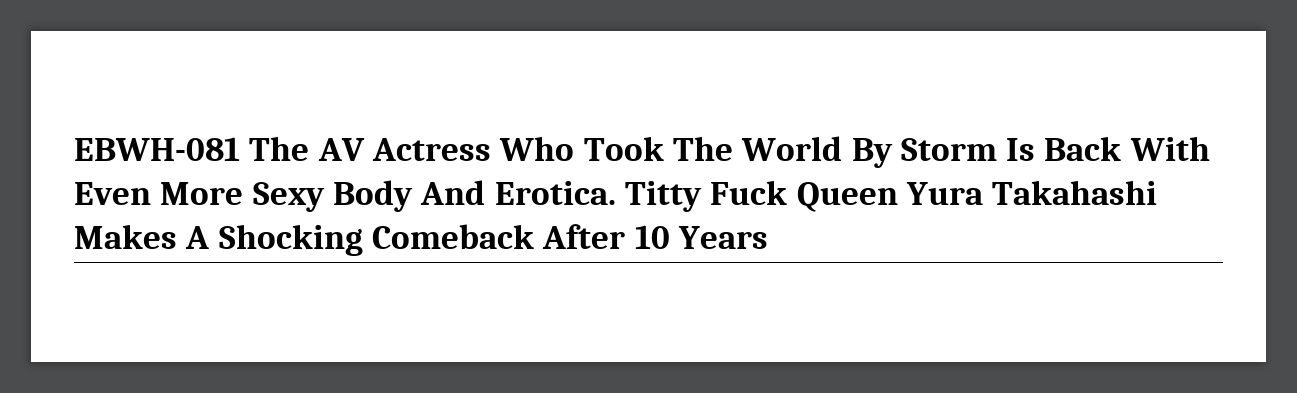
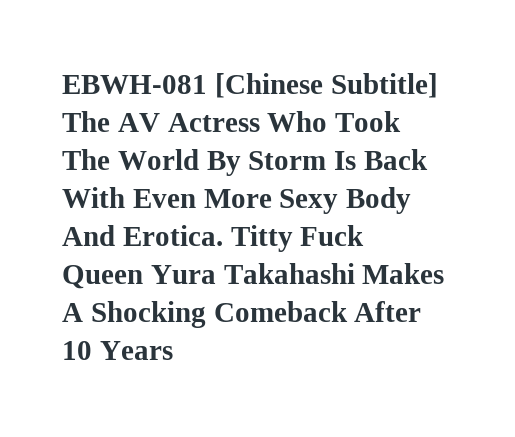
(240, 149) none -> [214,73,438,98] [Chinese Subtitle]

